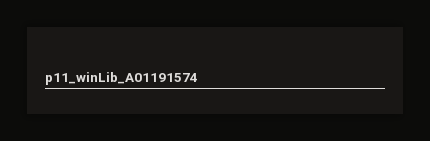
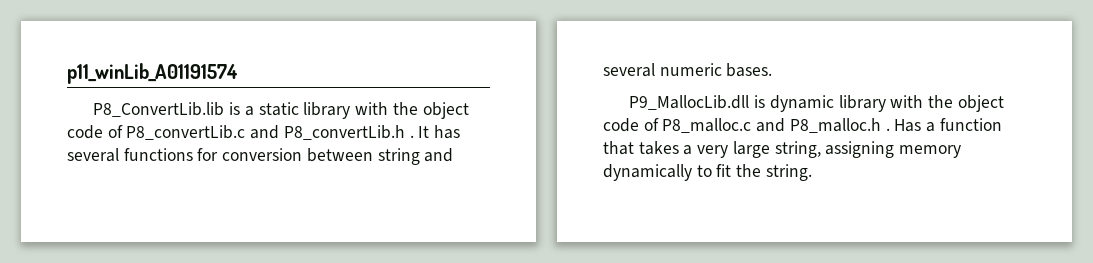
(198, 78) none -> [93,102,469,119] [67,125,461,140] [67,148,454,165] [603,63,773,77] [629,95,1004,112] [603,118,1002,133] [603,141,962,158] [603,164,812,181] // P8_ConvertLib.lib is a static library with the object code of P8_convertLib.c and P8_convertLib.h . It has several functions for conversion between string and several numeric bases. // P9_MallocLib.dll is dynamic library with the object code of P8_malloc.c and P8_malloc.h . Has a function that takes a very large string, assigning memory dynamically to fit the string.

